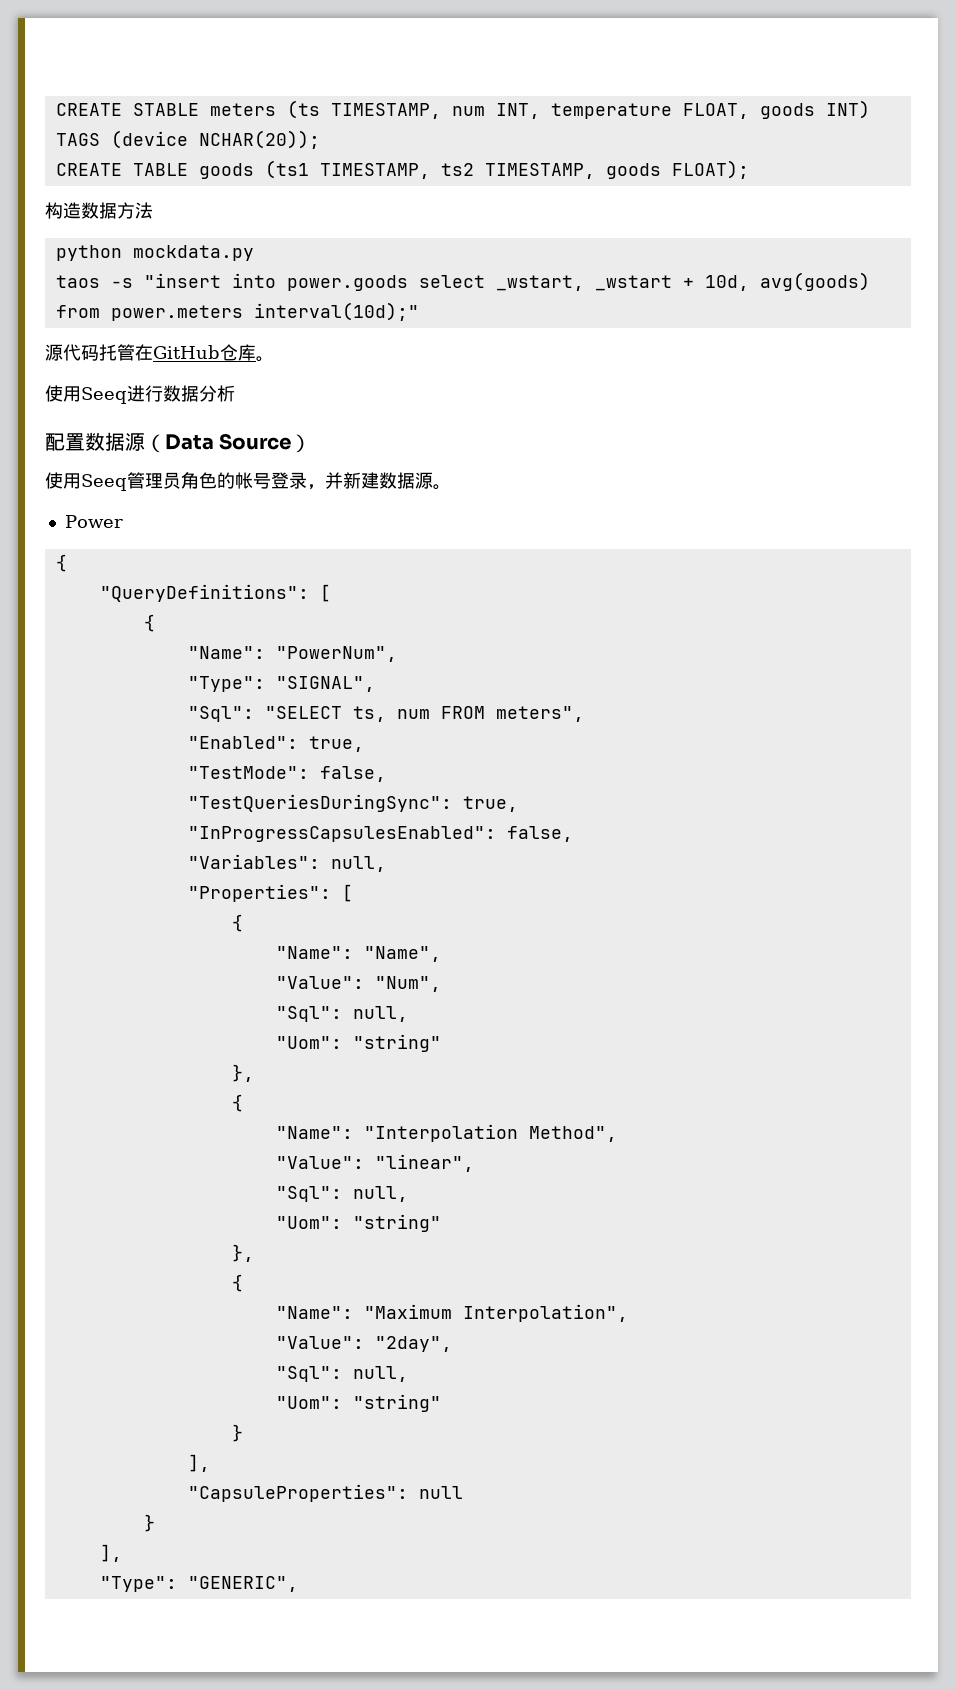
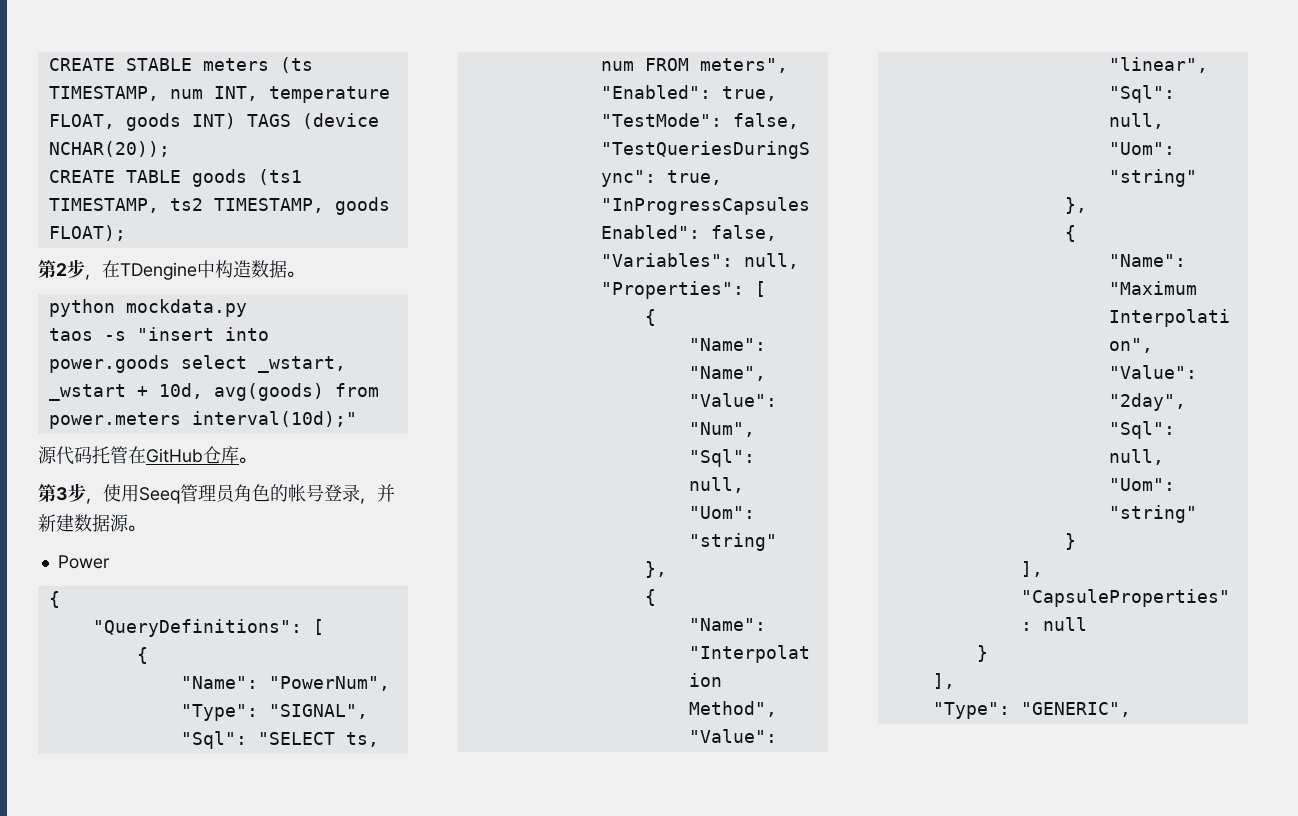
(749, 169) none -> [38,259,215,280] 第2步，在TDengine中
[117,202,153,219] 方法 -> [287,271,304,278] 。
[45,385,235,404] [45,432,312,453] 使用Seeq进行数据分析 // 配置数据源（Data Source） // -> [38,483,103,504] 第3步，

